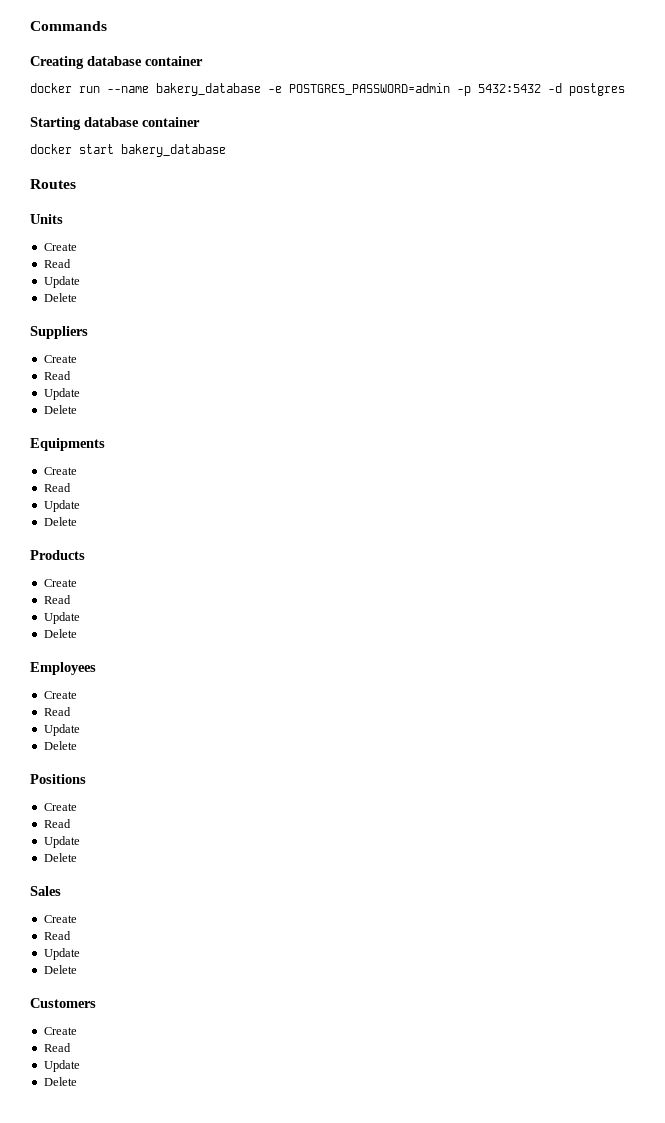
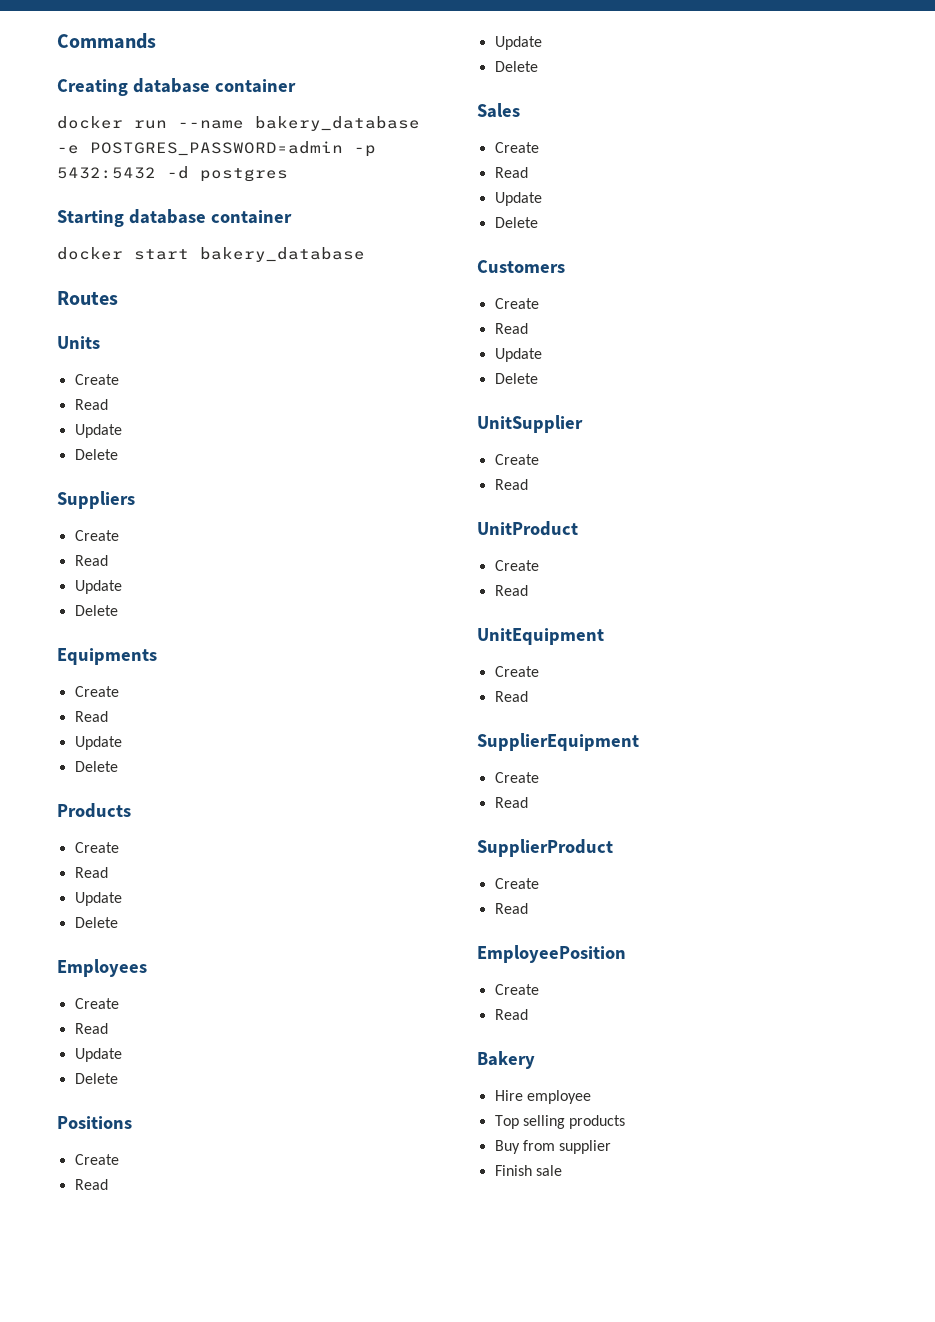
(77, 1081) none -> [477,415,583,433] [494,454,539,465] [494,479,528,490] [477,521,578,536] [494,560,539,571] [494,585,528,596] [477,628,604,645] [494,666,539,677] [494,691,528,702] [477,733,639,751] [494,772,539,783] [494,797,528,808] [477,839,613,857] [494,878,539,889] [494,903,528,914] [477,945,626,963] [494,984,539,995] [494,1009,528,1020] [477,1051,535,1069] [494,1090,591,1104] [494,1115,626,1129] [494,1140,612,1154] [494,1165,562,1176] // UnitSupplier // Create // Read // UnitProduct // Create // Read // UnitEquipment // Create // Read // SupplierEquipment // Create // Read // SupplierProduct // Create // Read // EmployeePosition // Create // Read // Bakery // Hire employee // Top selling products // Buy from supplier // Finish sale

